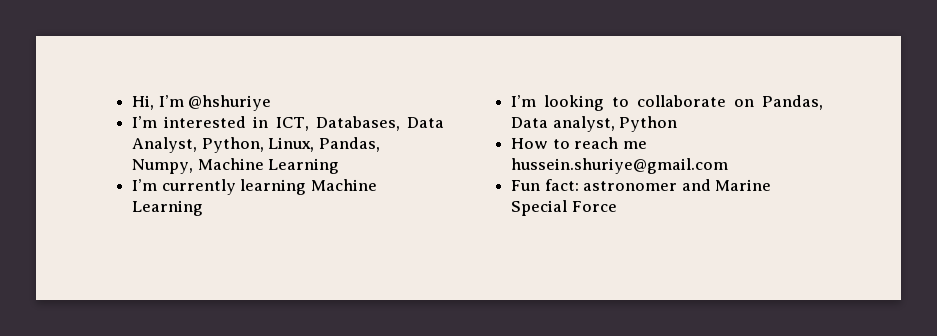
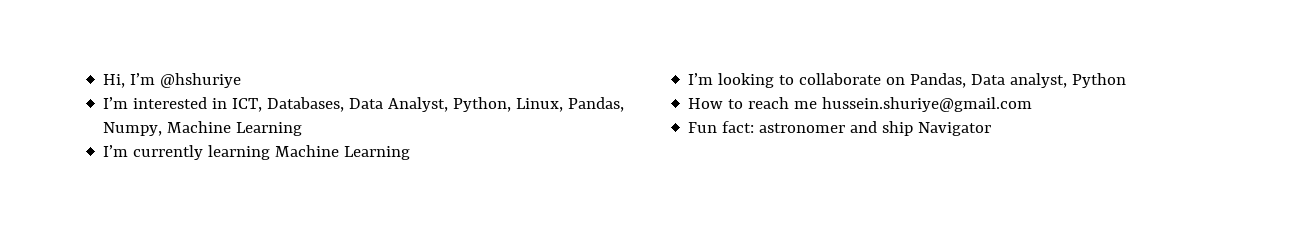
[714,179,771,191] [511,200,617,216] Marine Special Force -> [882,121,992,136] ship Navigator

